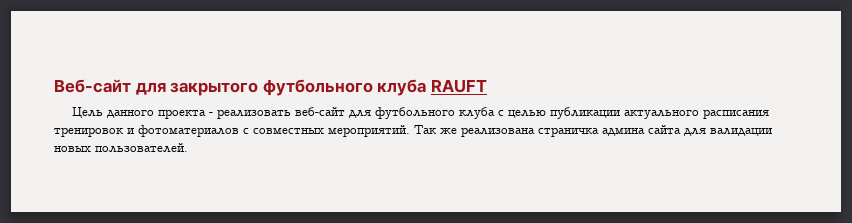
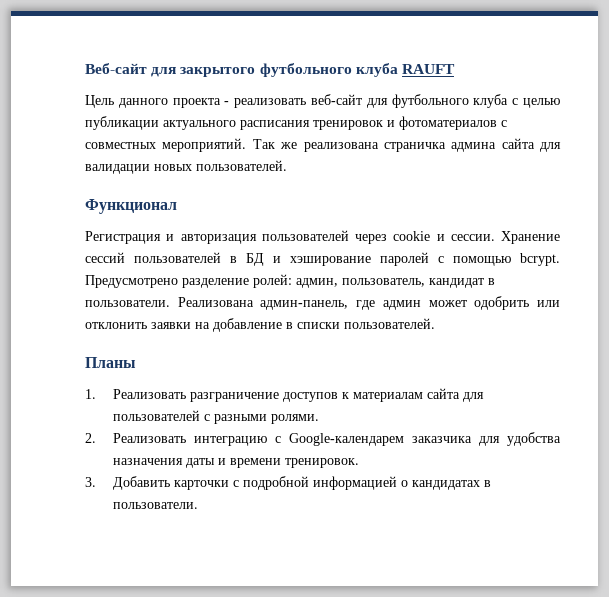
(188, 148) none -> [85,199,177,214] [85,230,560,244] [85,252,560,266] [85,274,495,288] [85,296,560,310] [85,318,435,332] [85,357,136,368] [85,388,484,402] [112,410,319,424] [85,432,561,446] [112,458,359,468] [85,476,491,490] [112,502,198,509] // Функционал // Регистрация и авторизация пользователей через cookie и сессии. Хранение сессий пользователей в БД и хэширование паролей с помощью bcrypt. Предусмотрено разделение ролей: админ, пользователь, кандидат в пользователи. Реализована админ-панель, где админ может одобрить или отклонить заявки на добавление в списки пользователей. // Планы // 1. Реализовать разграничение доступов к материалам сайта для пользователей с разными ролями. // 2. Реализовать интеграцию с Google-календарем заказчика для удобства назначения даты и времени тренировок. // 3. Добавить карточки с подробной информацией о кандидатах в пользователи.

